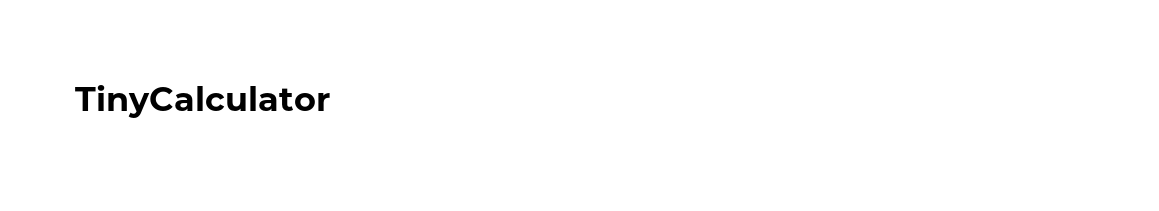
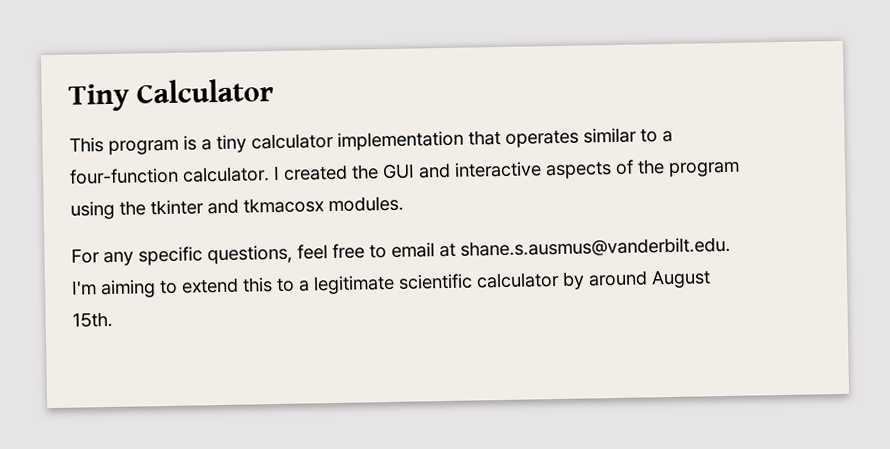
[75,85,330,118] TinyCalculator -> [68,78,275,112] [69,127,673,155] [69,159,740,185] [70,195,404,220] [71,236,731,267] [71,269,711,299] [72,311,113,328] Tiny Calculator // This program is a tiny calculator implementation that operates similar to a four-function calculator. I created the GUI and interactive aspects of the program using the tkinter and tkmacosx modules. // For any specific questions, feel free to email at shane.s.ausmus@vanderbilt.edu. I'm aiming to extend this to a legitimate scientific calculator by around August 15th.

